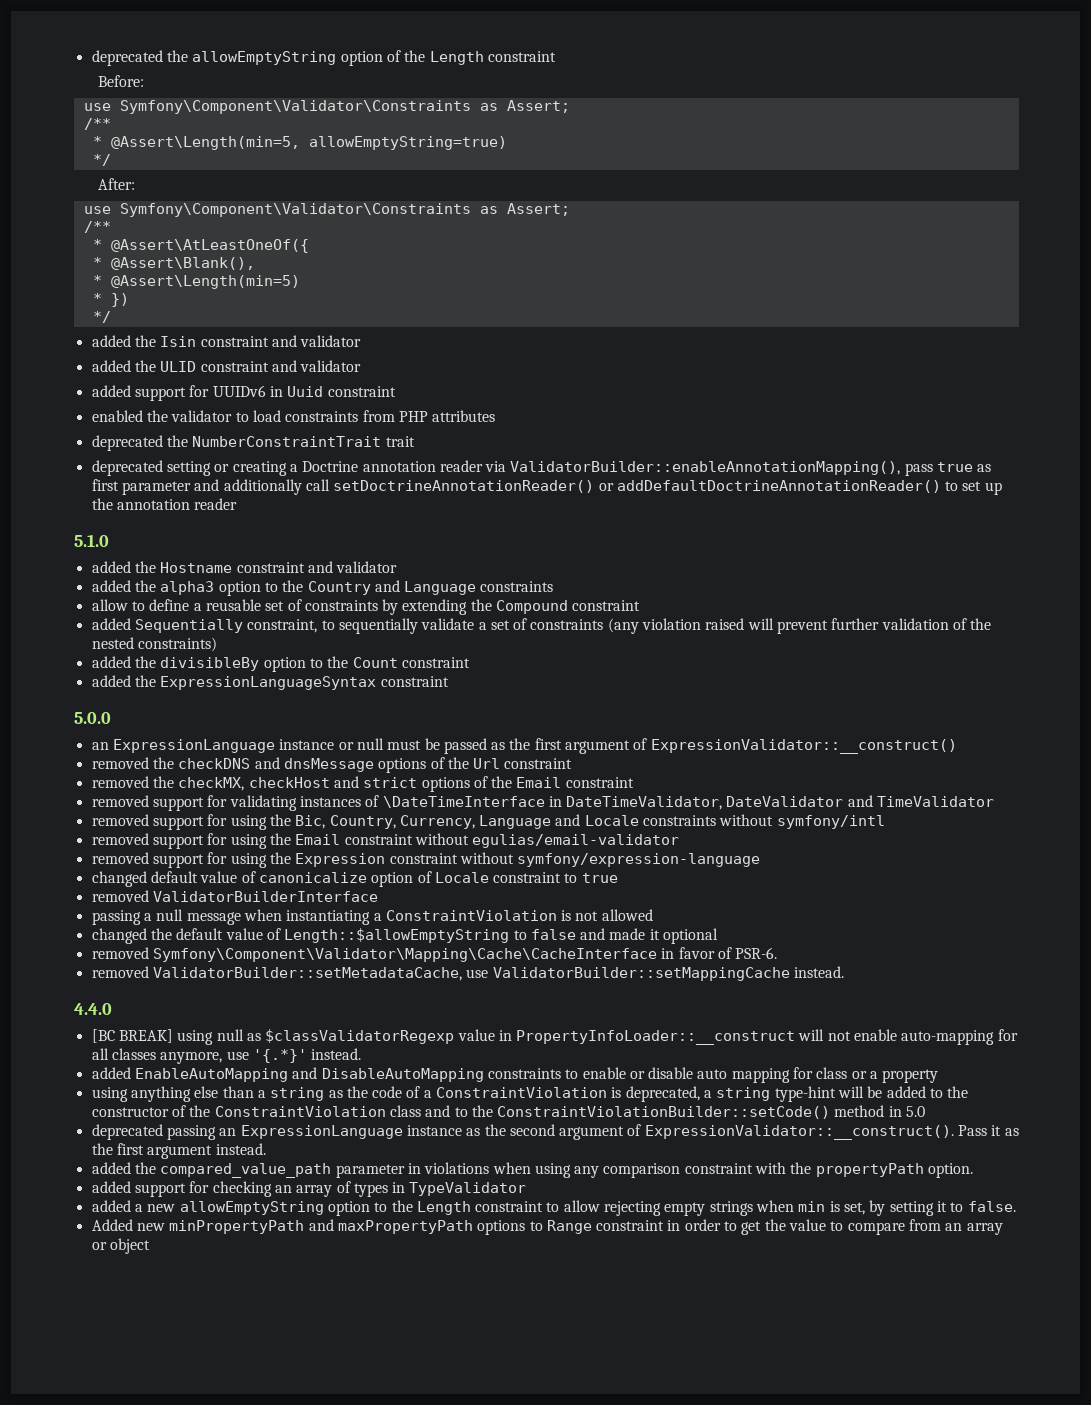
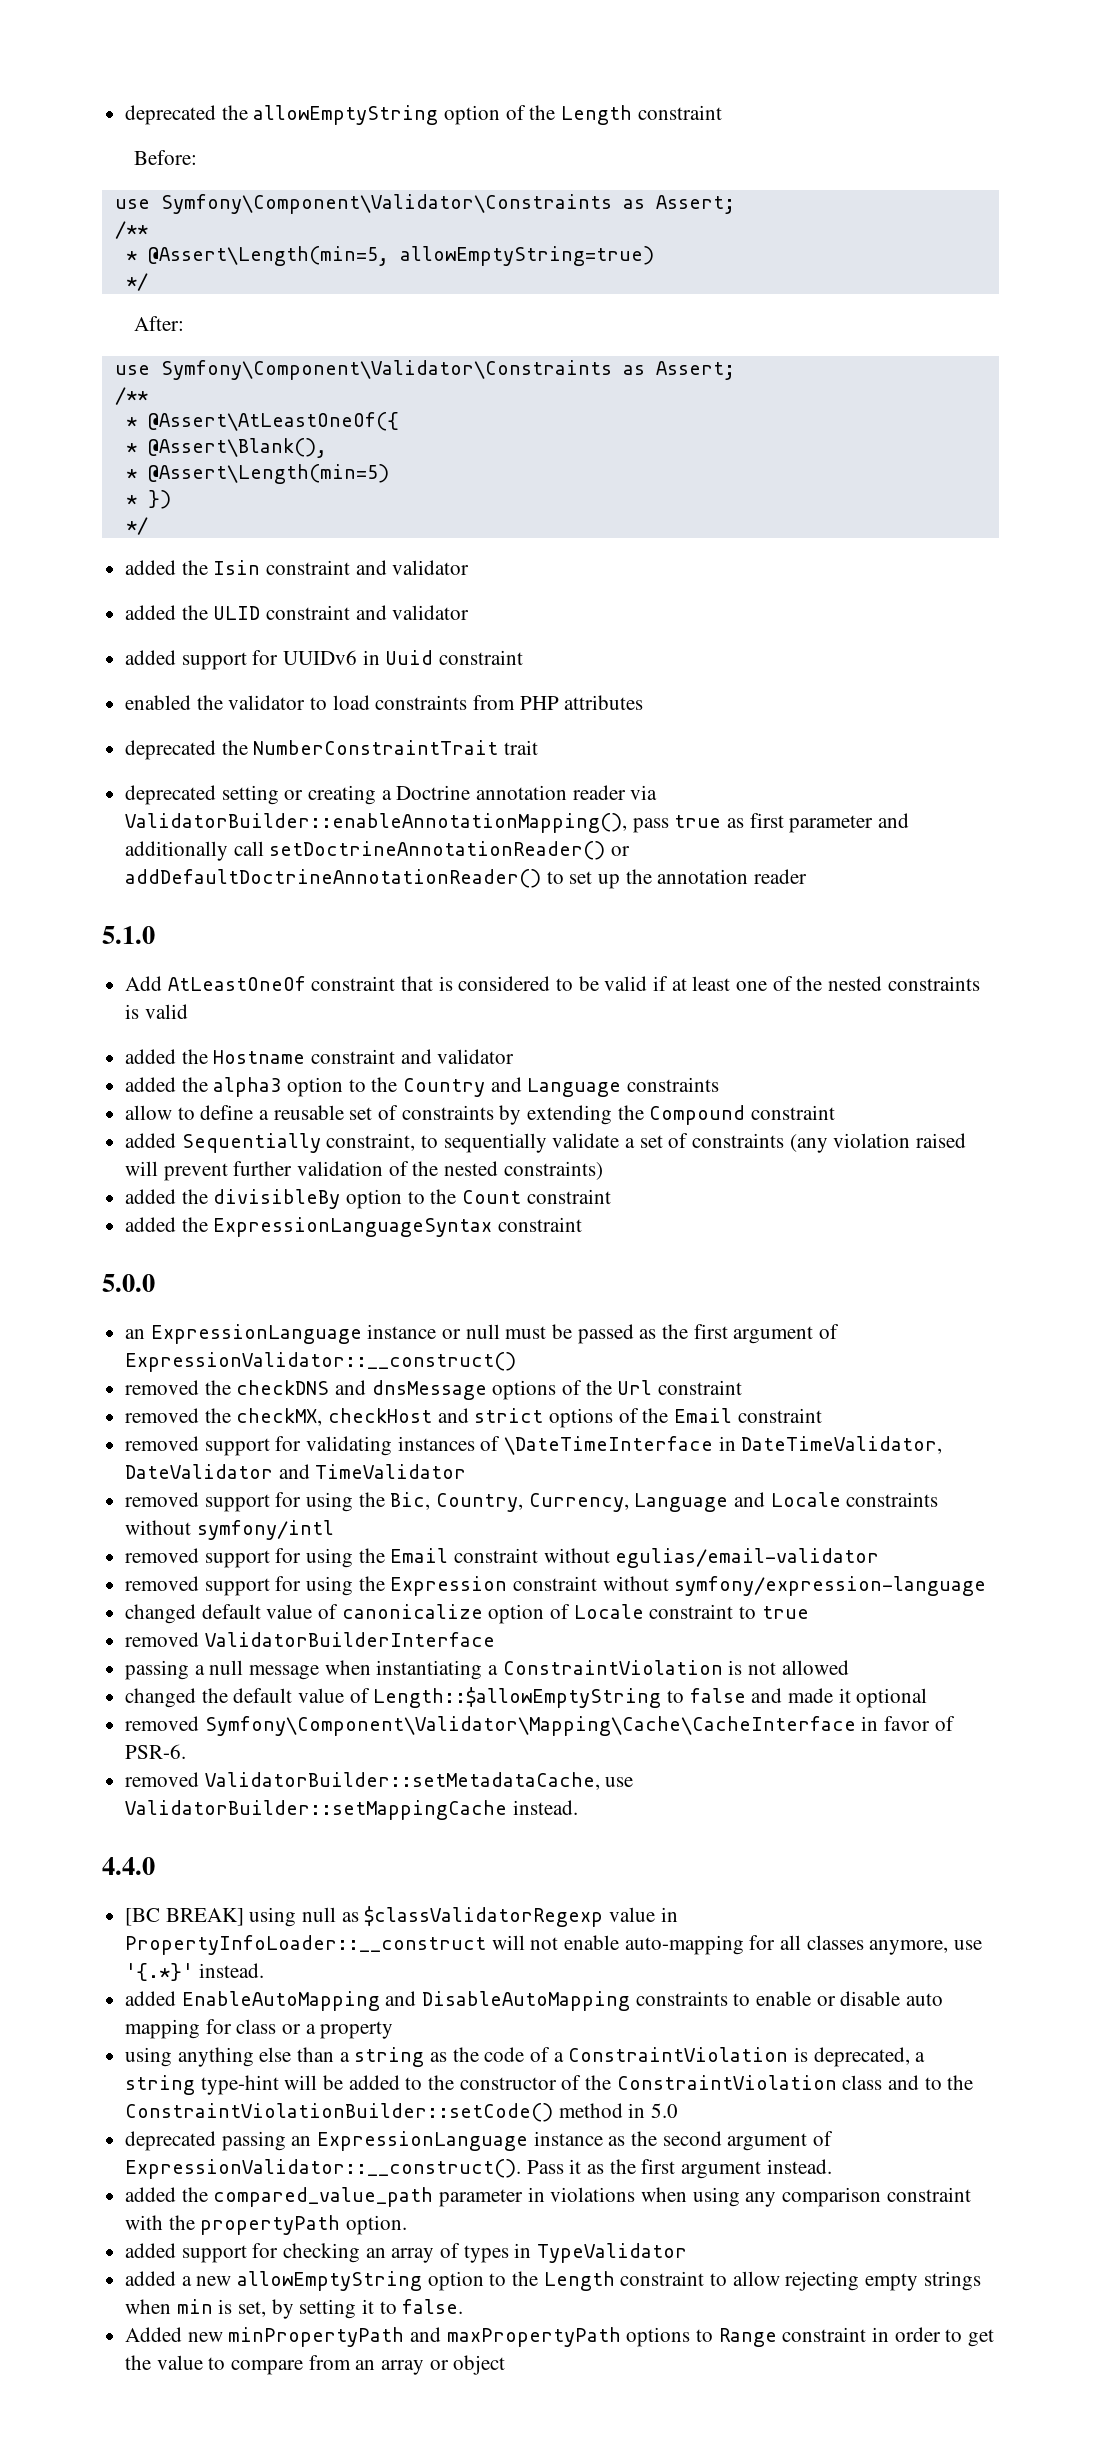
(109, 540) none -> [125,976,980,991] [125,1004,188,1019] // Add AtLeastOneOf constraint that is considered to be valid if at least one of the nested constraints is valid

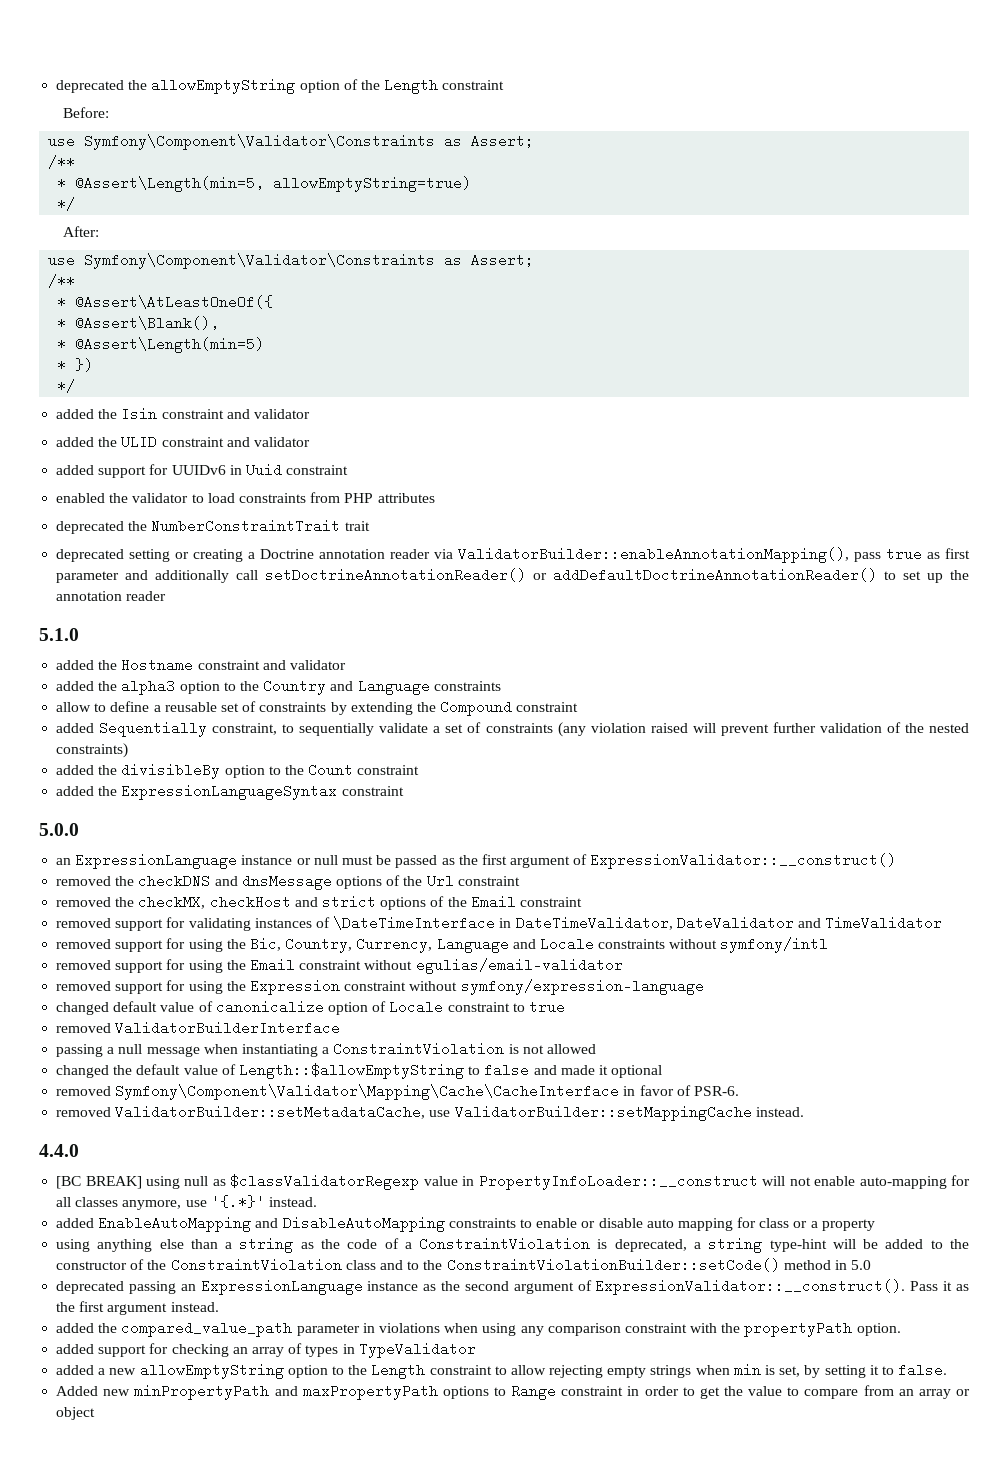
[125,976,980,991] [125,1004,188,1019] // Add AtLeastOneOf constraint that is considered to be valid if at least one of the nested constraints is valid -> (79, 634) none

